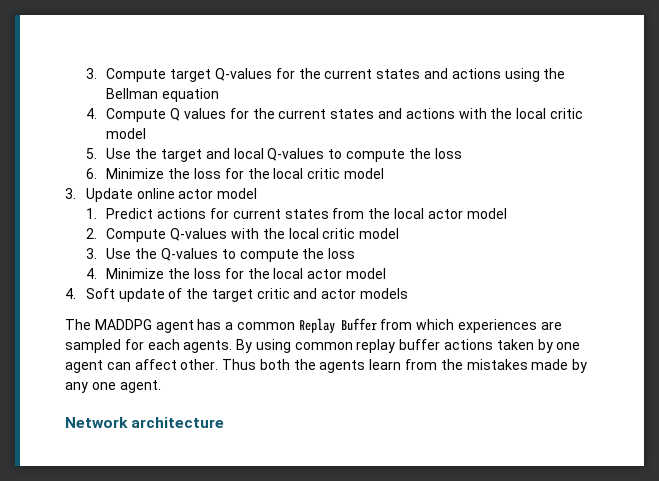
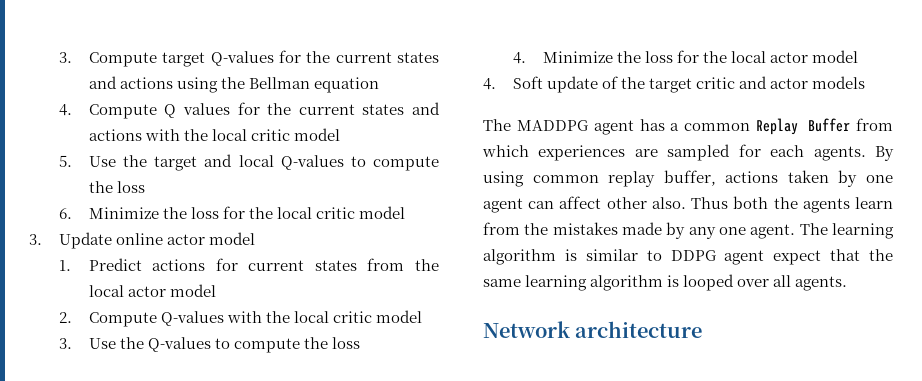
[399,339,441,350] buffer -> [663,170,716,186] buffer,
[180,359,219,370] other. -> [606,197,686,209] other also.
(161, 386) none -> [799,223,894,239] [483,249,893,265] [483,274,848,291] The learning algorithm is similar to DDPG agent expect that the same learning algorithm is looped over all agents.

